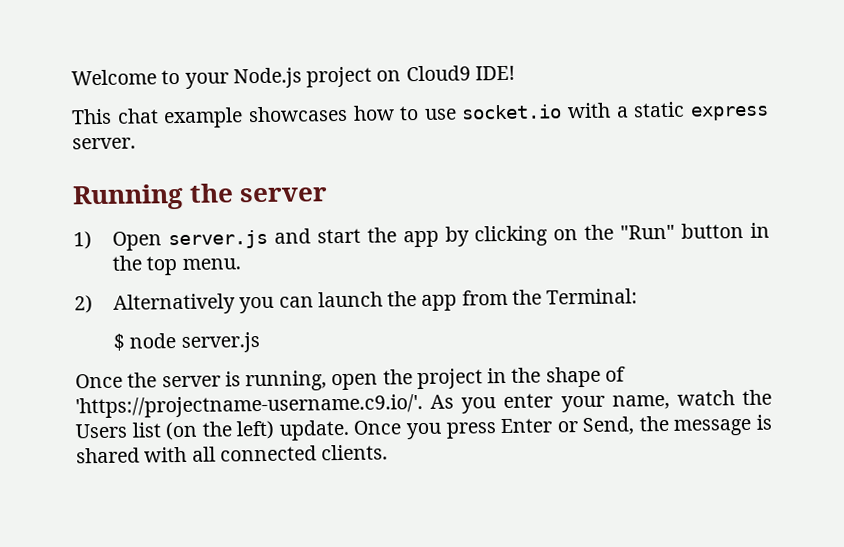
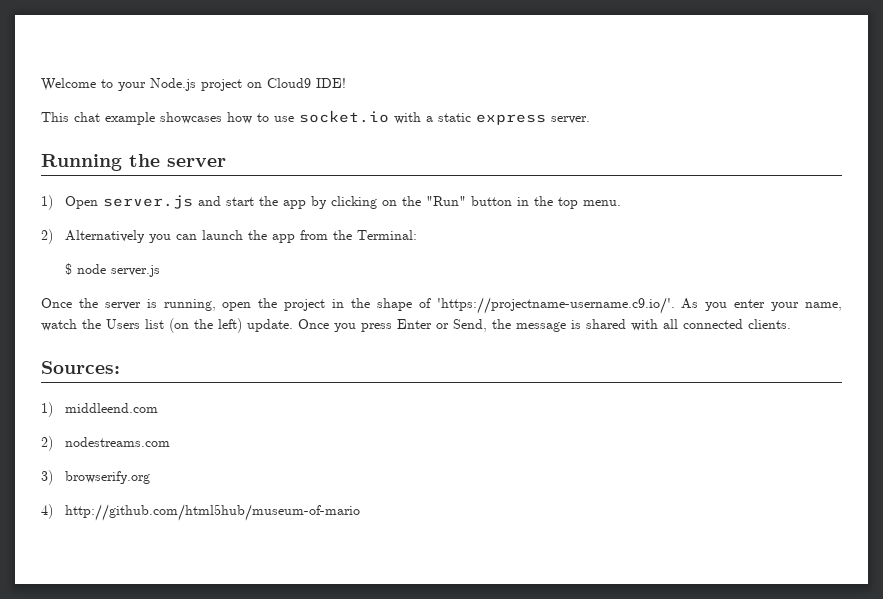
(389, 452) none -> [41,361,120,374] [41,402,159,417] [41,436,171,451] [41,470,151,485] [41,504,361,521] // Sources: // 1) middleend.com // 2) nodestreams.com // 3) browserify.org // 4) http://github.com/html5hub/museum-of-mario

